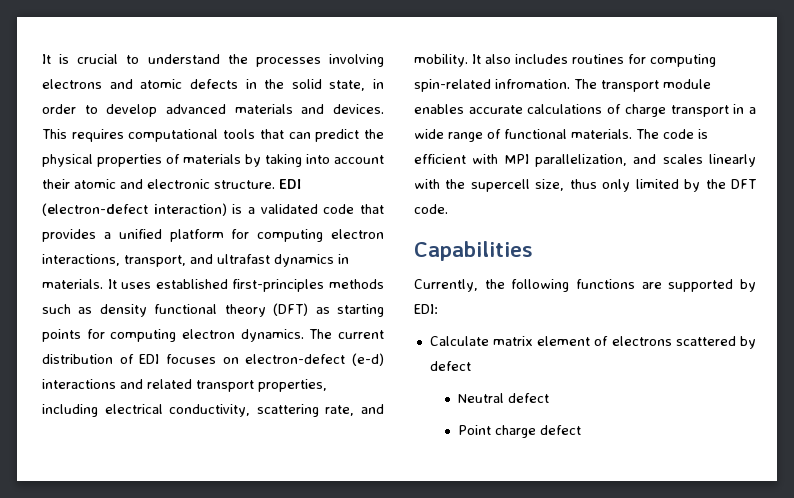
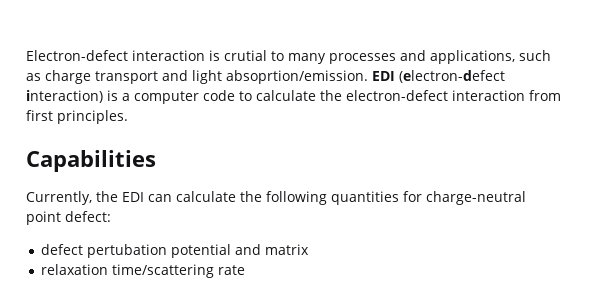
[42,54,384,67] [42,79,384,91] [42,104,384,117] [42,129,385,142] [42,154,384,167] [42,179,275,189] It is crucial to understand the processes involving electrons and atomic defects in the solid state, in order to develop advanced materials and devices. This requires computational tools that can predict the physical properties of materials by taking into account their atomic and electronic structure. -> [26,50,551,64] [26,70,368,84] Electron-defect interaction is crutial to many processes and applications, such as charge transport and light absoprtion/emission.
[260,204,384,214] [42,229,384,242] [42,254,349,267] [42,279,384,292] [42,303,384,317] [42,329,384,342] [42,353,384,366] [42,379,327,392] [42,404,384,417] [414,54,716,67] [414,79,711,92] [414,104,756,117] [414,129,708,142] [414,154,756,167] [414,179,756,192] [414,204,448,214] [414,241,533,261] [414,279,756,292] [414,304,438,314] [429,336,756,349] [429,361,471,371] [458,393,550,403] [458,425,582,438] validated code that provides a unified platform for computing electron interactions, transport, and ultrafast dynamics in materials. It uses established first-principles methods such as density functional theory (DFT) as starting points for computing electron dynamics. The current distribution of EDI focuses on electron-defect (e-d) interactions and related transport properties, including electrical conductivity, scattering rate, and mobility. It also includes routines for computing spin-related infromation. The transport module enables accurate calculations of charge transport in a wide range of functional materials. The code is efficient with MPI parallelization, and scales linearly with the supercell size, thus only limited by the DFT code. // Capabilities // Currently, the following functions are supported by EDI: // Calculate matrix element of electrons scattered by defect // Neutral defect // Point charge defect -> [134,90,561,104] [26,110,128,124] [26,150,156,172] [26,191,526,205] [26,211,111,225] [41,244,310,258] [41,264,246,278] computer code to calculate the electron-defect interaction from first principles. // Capabilities // Currently, the EDI can calculate the following quantities for charge-neutral point defect: // defect pertubation potential and matrix // relaxation time/scattering rate

